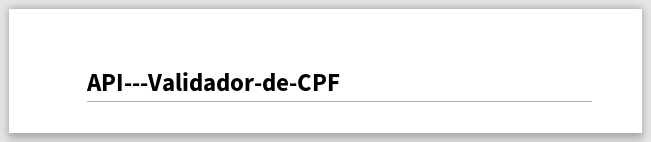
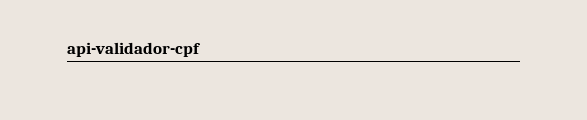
[86,72,340,92] API---Validador-de-CPF -> [67,42,201,57] api-validador-cpf

